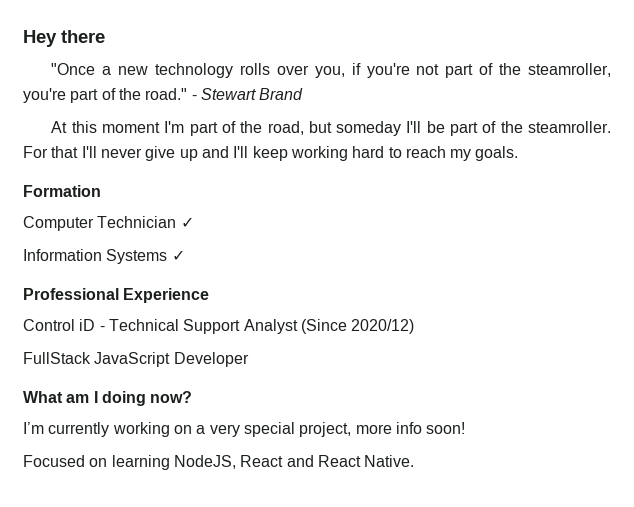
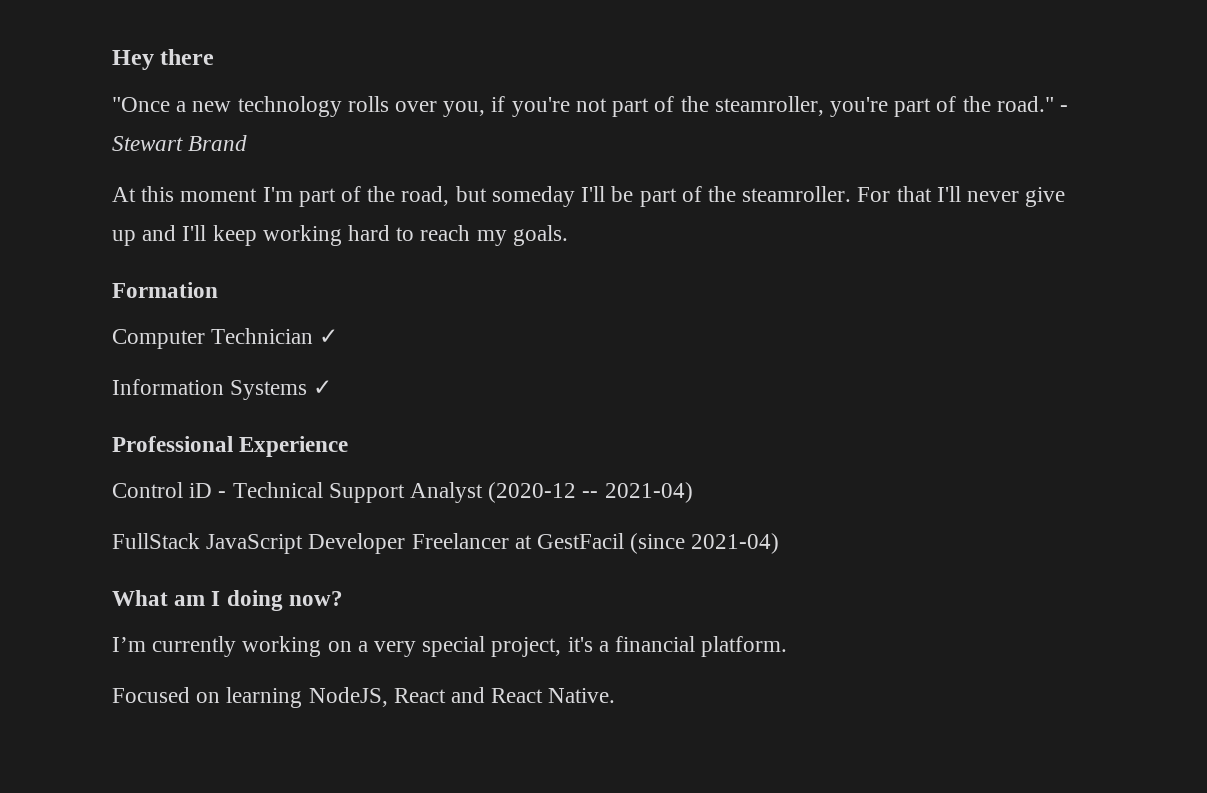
[300,319,415,334] (Since 2020/12) -> [488,482,693,503] (2020-12 -- 2021-04)
(249, 359) none -> [411,533,780,554] Freelancer at GestFacil (since 2021-04)
[355,422,466,434] more info soon! -> [567,636,788,657] it's a financial platform.

